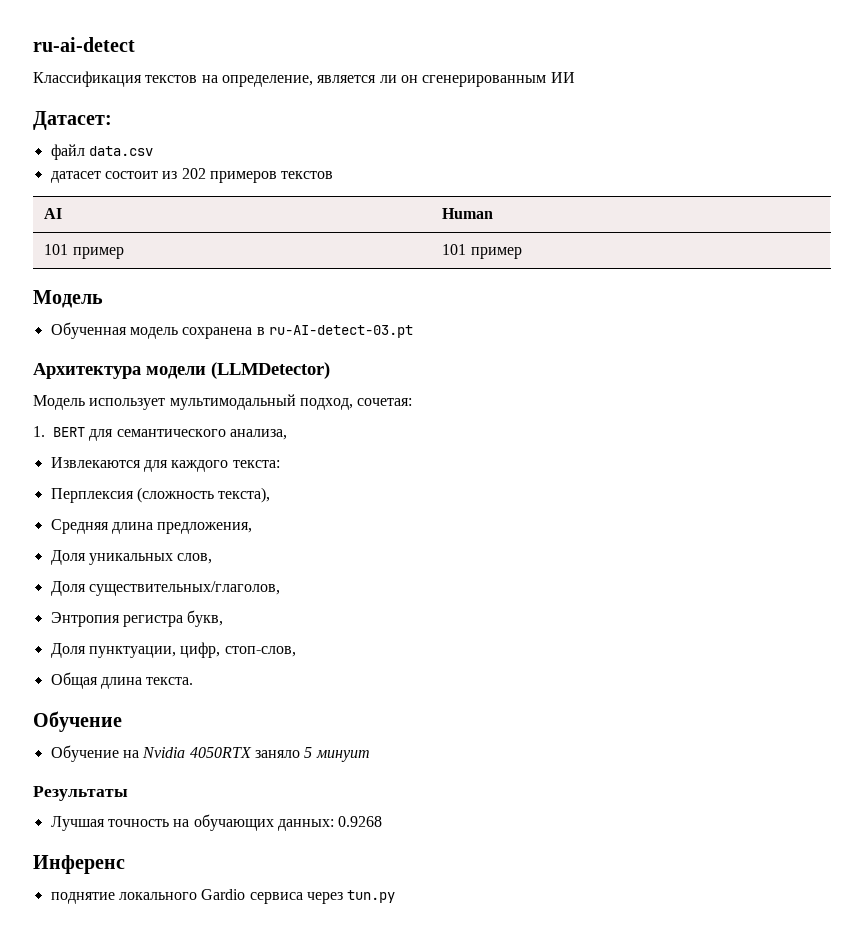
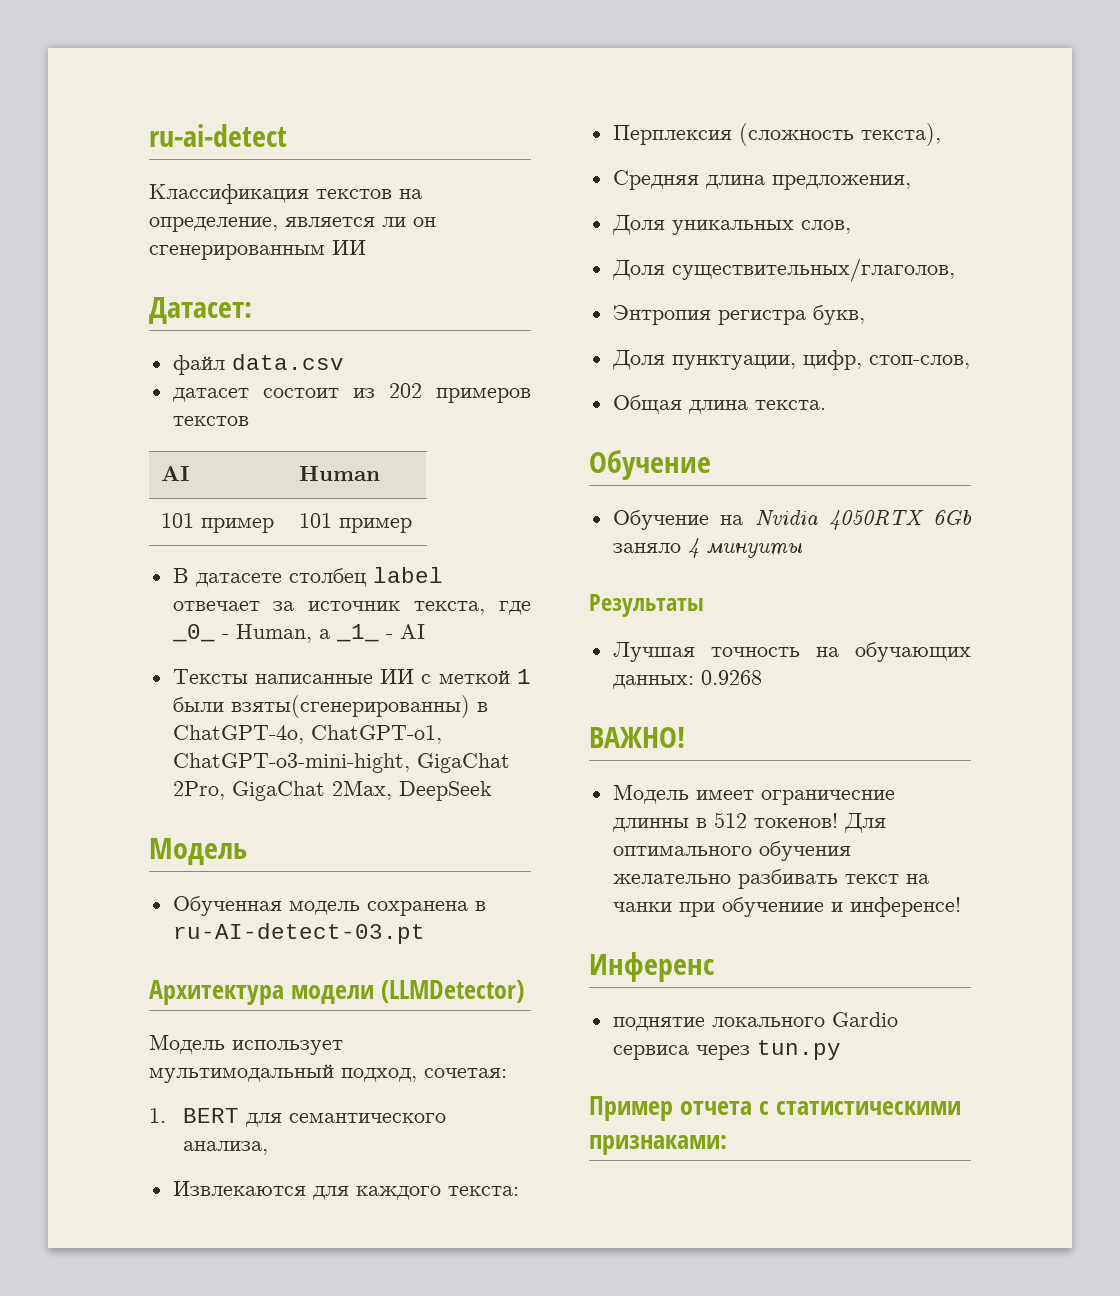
(522, 253) none -> [172,567,443,587] [172,601,531,615] [171,624,425,643] [172,669,531,684] [172,695,488,718] [172,725,442,744] [172,753,510,773] [172,780,492,801] // В датасете столбец label отвечает за источник текста, где _0_ - Human, а _1_ - AI // Тексты написанные ИИ с меткой 1 были взяты(сгенерированны) в ChatGPT-4o, ChatGPT-o1, ChatGPT-o3-mini-hight, GigaChat 2Pro, GigaChat 2Max, DeepSeek
[254,747,370,762] заняло 5 минуит -> [933,510,972,525] [612,538,803,558] 6Gb заняло 4 минуиты
(383, 821) none -> [589,727,685,748] [612,784,895,805] [612,812,886,833] [612,841,851,861] [612,869,929,889] [612,897,961,917] // ВАЖНО! // Модель имеет ограничесние длинны в 512 токенов! Для оптимального обучения желательно разбивать текст на чанки при обучениие и инференсе!
(396, 896) none -> [589,1096,962,1121] [589,1135,727,1155] // Пример отчета с статистическими признаками:

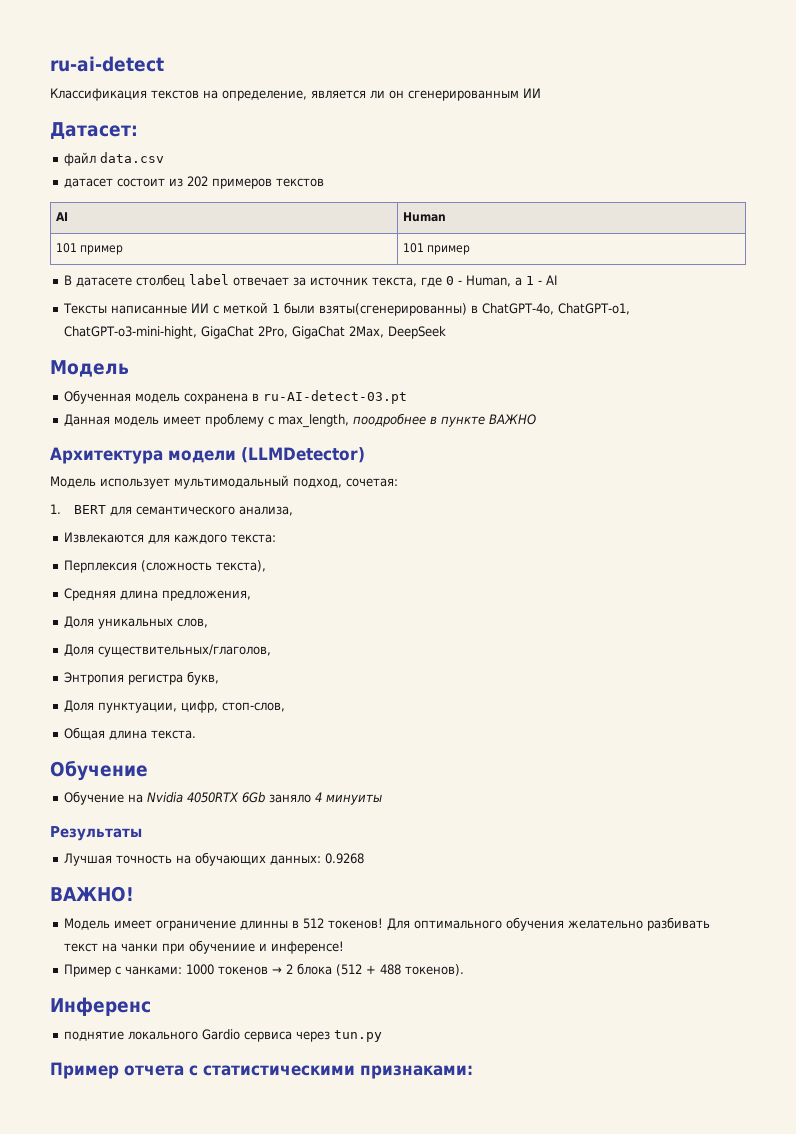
[171,624,215,642] _0_ -> [446,276,455,285] 0
[335,624,379,642] _1_ -> [526,276,535,285] 1
(425, 933) none -> [64,413,537,428] // Данная модель имеет проблему с max_length, поодробнее в пункте ВАЖНО
[760,790,895,805] ограничесние -> [156,920,237,931] ограничение
(961, 907) none -> [64,963,465,977] // Пример c чанками: 1000 токенов → 2 блока (512 + 488 токенов).

